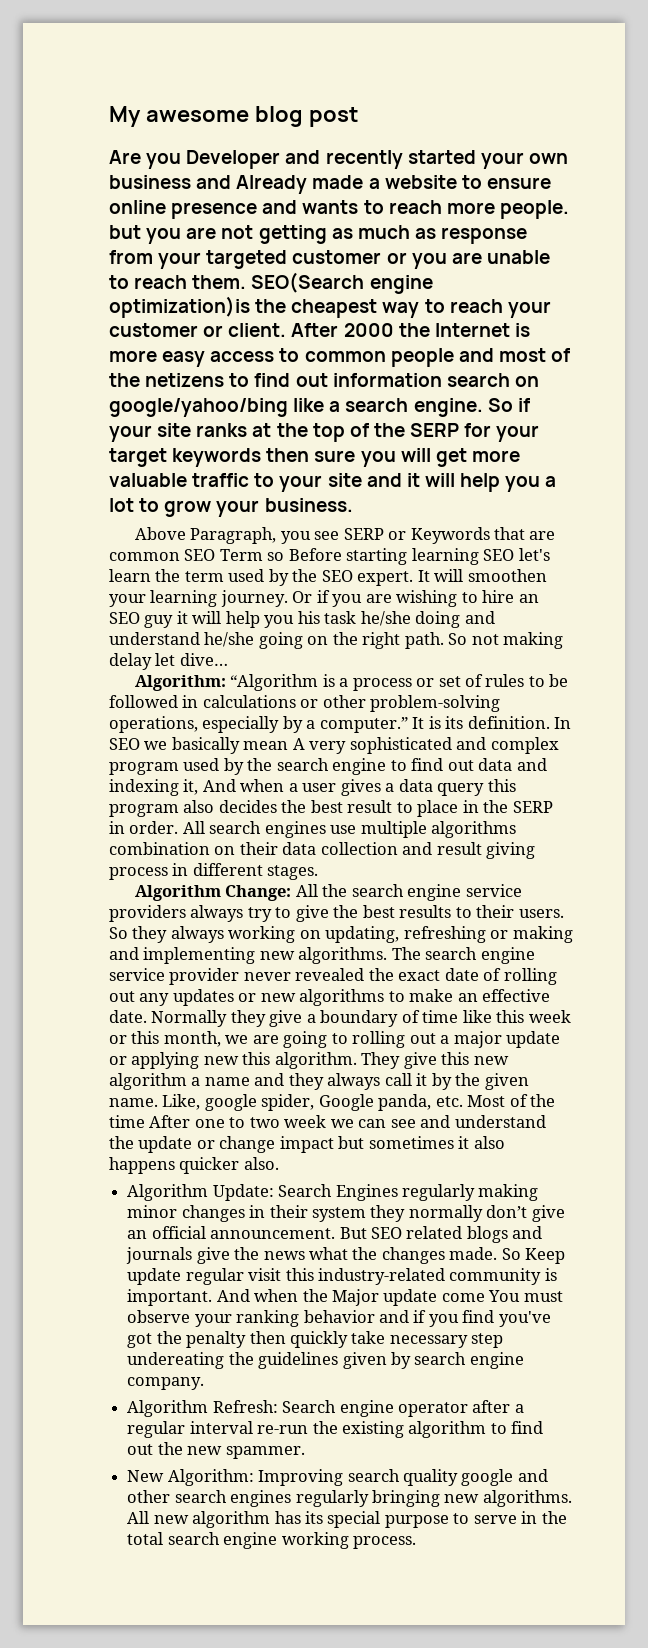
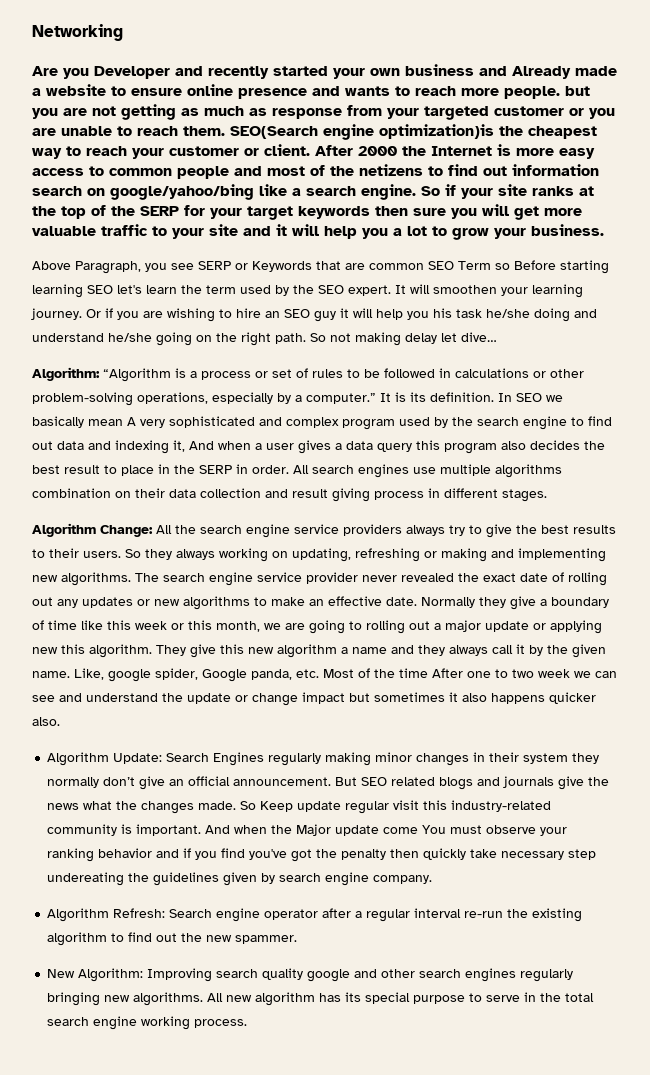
[109,106,359,127] My awesome blog post -> [32,24,123,41] Networking

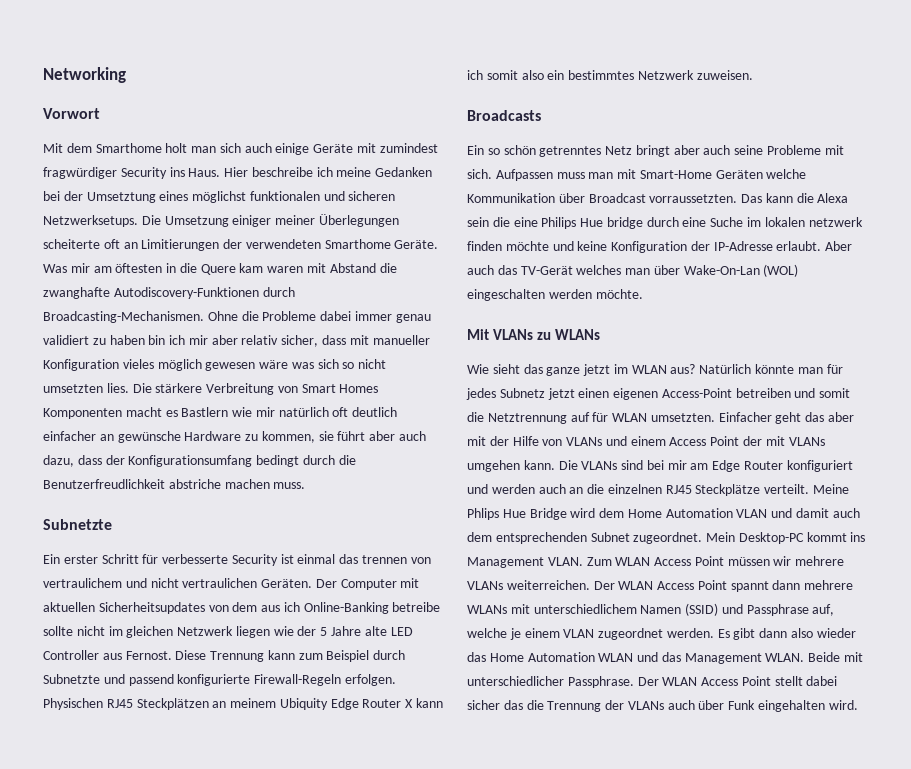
[32,64,617,79] [32,84,590,99] [32,104,615,120] [32,124,597,140] [32,144,595,159] [32,164,599,179] [32,184,594,200] [32,204,582,220] [32,224,604,240] [32,260,609,274] [32,284,583,298] [31,308,597,322] [32,332,497,346] [32,367,584,382] [32,392,563,406] [32,416,612,430] [32,440,605,454] [32,464,562,478] [32,488,547,502] [32,523,616,538] [32,548,606,562] [32,572,607,586] [32,596,609,610] [32,620,602,634] [32,644,606,658] [32,668,617,682] [32,692,596,706] [32,717,60,726] [47,752,600,766] [47,776,610,790] [47,800,552,814] [47,824,568,836] [47,848,597,862] [47,872,433,886] [47,908,583,922] [47,932,298,946] [47,968,574,982] [47,992,595,1006] [47,1016,248,1030] Are you Developer and recently started your own business and Already made a website to ensure online presence and wants to reach more people. but you are not getting as much as response from your targeted customer or you are unable to reach them. SEO(Search engine optimization)is the cheapest way to reach your customer or client. After 2000 the Internet is more easy access to common people and most of the netizens to find out information search on google/yahoo/bing like a search engine. So if your site ranks at the top of the SERP for your target keywords then sure you will get more valuable traffic to your site and it will help you a lot to grow your business. // Above Paragraph, you see SERP or Keywords that are common SEO Term so Before starting learning SEO let's learn the term used by the SEO expert. It will smoothen your learning journey. Or if you are wishing to hire an SEO guy it will help you his task he/she doing and understand he/she going on the right path. So not making delay let dive… // Algorithm: “Algorithm is a process or set of rules to be followed in calculations or other problem-solving operations, especially by a computer.” It is its definition. In SEO we basically mean A very sophisticated and complex program used by the search engine to find out data and indexing it, And when a user gives a data query this program also decides the best result to place in the SERP in order. All search engines use multiple algorithms combination on their data collection and result giving process in different stages. // Algorithm Change: All the search engine service providers always try to give the best results to their users. So they always working on updating, refreshing or making and implementing new algorithms. The search engine service provider never revealed the exact date of rolling out any updates or new algorithms to make an effective date. Normally they give a boundary of time like this week or this month, we are going to rolling out a major update or applying new this algorithm. They give this new algorithm a name and they always call it by the given name. Like, google spider, Google panda, etc. Most of the time After one to two week we can see and understand the update or change impact but sometimes it also happens quicker also. // Algorithm Update: Search Engines regularly making minor changes in their system they normally don’t give an official announcement. But SEO related blogs and journals give the news what the changes made. So Keep update regular visit this industry-related community is important. And when the Major update come You must observe your ranking behavior and if you find you've got the penalty then quickly take necessary step undereating the guidelines given by search engine company. // Algorithm Refresh: Search engine operator after a regular interval re-run the existing algorithm to find out the new spammer. // New Algorithm: Improving search quality google and other search engines regularly bringing new algorithms. All new algorithm has its special purpose to serve in the total search engine working process. -> [43,108,100,119] [43,143,438,155] [43,167,433,179] [43,191,396,203] [43,214,399,227] [43,239,439,251] [43,263,397,275] [43,287,295,299] [43,311,431,323] [43,335,430,347] [43,359,387,371] [43,383,379,395] [43,407,398,419] [43,431,427,443] [43,455,356,467] [43,479,306,489] [43,519,112,530] [43,554,431,566] [43,578,420,590] [43,602,441,614] [43,626,413,638] [43,650,406,662] [43,674,396,686] [43,698,444,710] [467,70,753,80] [467,110,541,121] [467,145,844,157] [467,169,807,181] [467,193,849,203] [467,217,863,229] [467,241,853,253] [467,264,799,277] [467,289,643,301] [467,329,600,340] [467,364,843,376] [466,388,851,400] [467,412,855,424] [467,436,825,446] [467,460,853,472] [467,484,850,496] [467,508,860,520] [467,532,866,544] [467,556,845,568] [467,580,854,592] [467,603,835,616] [467,628,856,640] [467,652,864,664] [467,676,838,688] [467,700,858,712] Vorwort // Mit dem Smarthome holt man sich auch einige Geräte mit zumindest fragwürdiger Security ins Haus. Hier beschreibe ich meine Gedanken bei der Umsetztung eines möglichst funktionalen und sicheren Netzwerksetups. Die Umsetzung einiger meiner Überlegungen scheiterte oft an Limitierungen der verwendeten Smarthome Geräte. Was mir am öftesten in die Quere kam waren mit Abstand die zwanghafte Autodiscovery-Funktionen durch Broadcasting-Mechanismen. Ohne die Probleme dabei immer genau validiert zu haben bin ich mir aber relativ sicher, dass mit manueller Konfiguration vieles möglich gewesen wäre was sich so nicht umsetzten lies. Die stärkere Verbreitung von Smart Homes Komponenten macht es Bastlern wie mir natürlich oft deutlich einfacher an gewünsche Hardware zu kommen, sie führt aber auch dazu, dass der Konfigurationsumfang bedingt durch die Benutzerfreudlichkeit abstriche machen muss. // Subnetzte // Ein erster Schritt für verbesserte Security ist einmal das trennen von vertraulichem und nicht vertraulichen Geräten. Der Computer mit aktuellen Sicherheitsupdates von dem aus ich Online-Banking betreibe sollte nicht im gleichen Netzwerk liegen wie der 5 Jahre alte LED Controller aus Fernost. Diese Trennung kann zum Beispiel durch Subnetzte und passend konfigurierte Firewall-Regeln erfolgen. Physischen RJ45 Steckplätzen an meinem Ubiquity Edge Router X kann ich somit also ein bestimmtes Netzwerk zuweisen. // Broadcasts // Ein so schön getrenntes Netz bringt aber auch seine Probleme mit sich. Aufpassen muss man mit Smart-Home Geräten welche Kommunikation über Broadcast vorraussetzten. Das kann die Alexa sein die eine Philips Hue bridge durch eine Suche im lokalen netzwerk finden möchte und keine Konfiguration der IP-Adresse erlaubt. Aber auch das TV-Gerät welches man über Wake-On-Lan (WOL) eingeschalten werden möchte. // Mit VLANs zu WLANs // Wie sieht das ganze jetzt im WLAN aus? Natürlich könnte man für jedes Subnetz jetzt einen eigenen Access-Point betreiben und somit die Netztrennung auf für WLAN umsetzten. Einfacher geht das aber mit der Hilfe von VLANs und einem Access Point der mit VLANs umgehen kann. Die VLANs sind bei mir am Edge Router konfiguriert und werden auch an die einzelnen RJ45 Steckplätze verteilt. Meine Phlips Hue Bridge wird dem Home Automation VLAN und damit auch dem entsprechenden Subnet zugeordnet. Mein Desktop-PC kommt ins Management VLAN. Zum WLAN Access Point müssen wir mehrere VLANs weiterreichen. Der WLAN Access Point spannt dann mehrere WLANs mit unterschiedlichem Namen (SSID) und Passphrase auf, welche je einem VLAN zugeordnet werden. Es gibt dann also wieder das Home Automation WLAN und das Management WLAN. Beide mit unterschiedlicher Passphrase. Der WLAN Access Point stellt dabei sicher das die Trennung der VLANs auch über Funk eingehalten wird.

